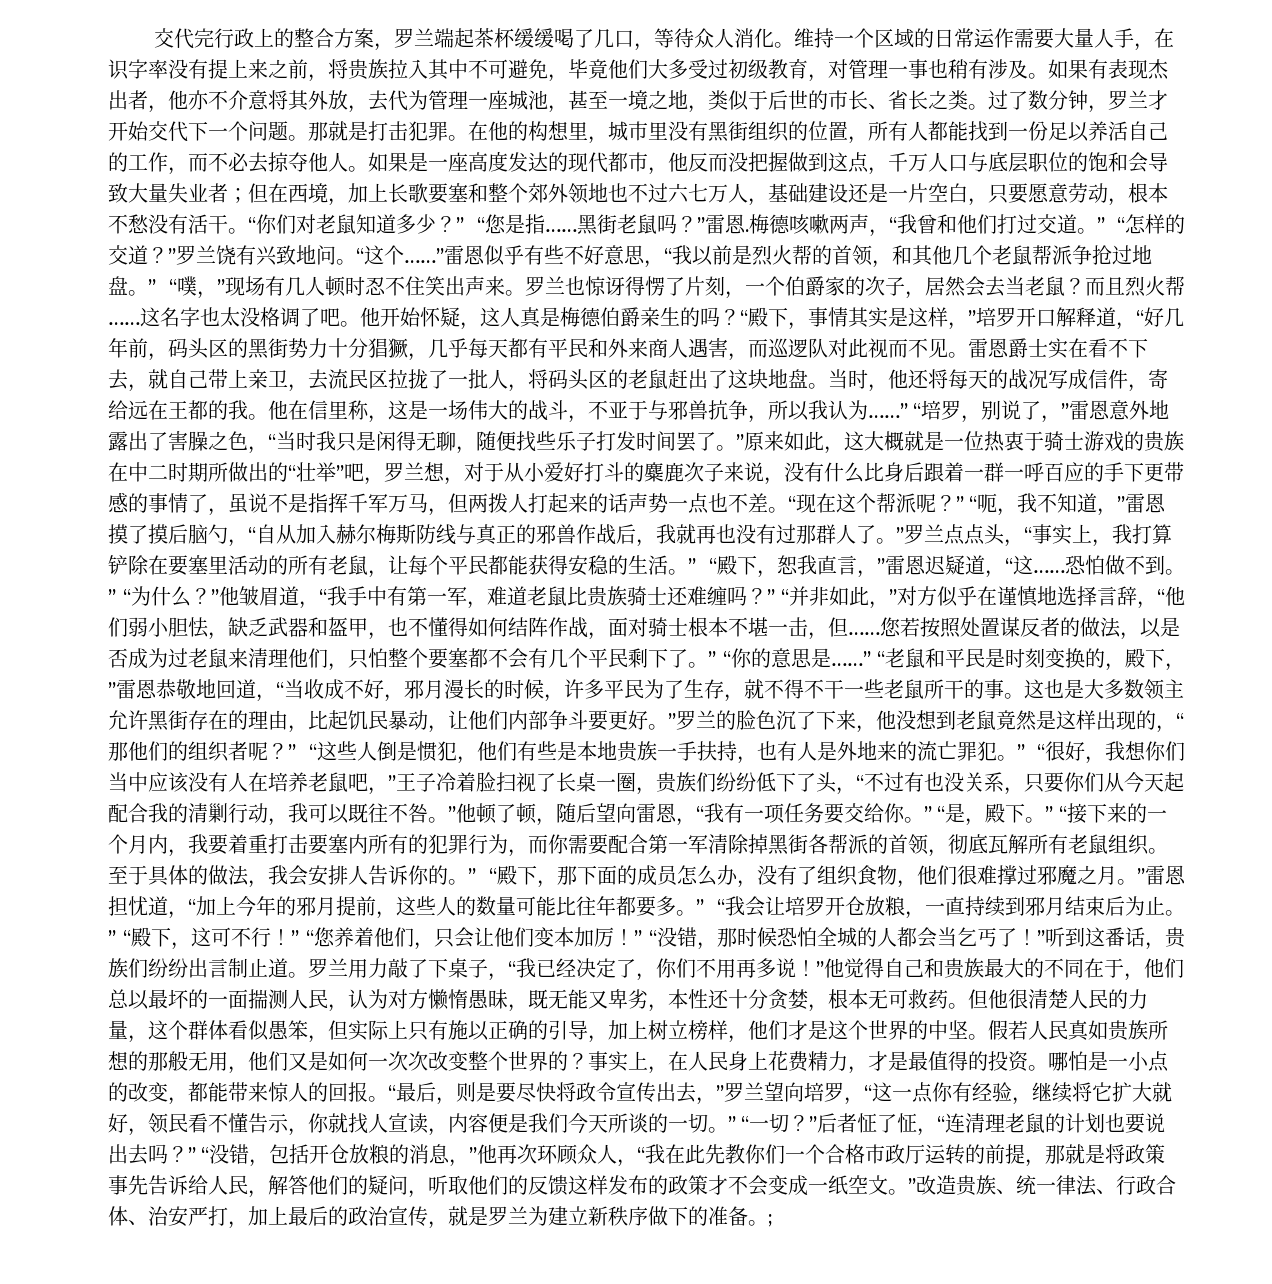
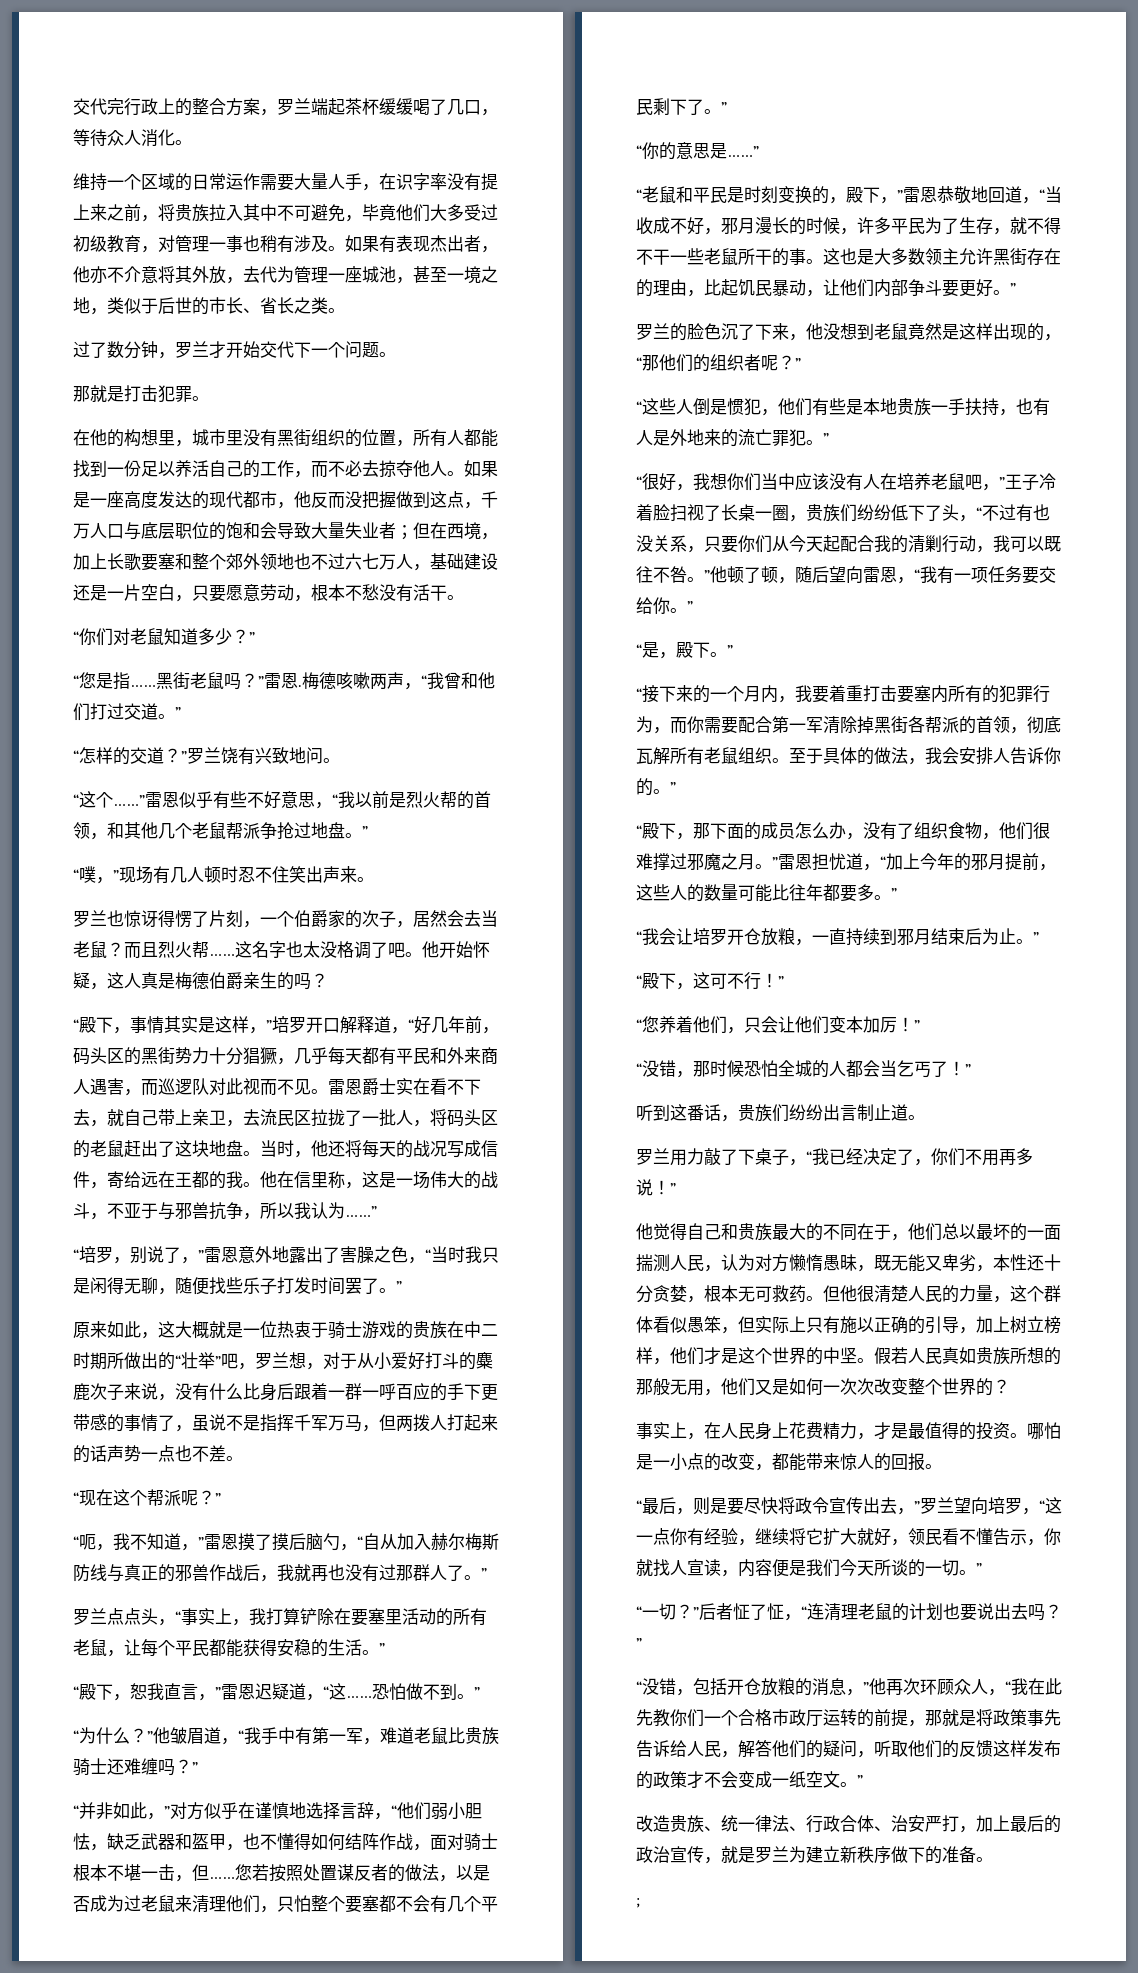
(794, 45) none -> (192, 142) //
(988, 107) none -> (345, 310) //
(308, 138) none -> (396, 354) //
(468, 138) none -> (209, 398) //
(248, 231) none -> (464, 597) //
(464, 224) none -> (255, 637) //
(1105, 224) none -> (181, 712) //
(356, 262) none -> (340, 760) //
(156, 286) none -> (368, 831) //
(525, 293) none -> (374, 879) //
(740, 317) none -> (328, 980) //
(908, 410) none -> (377, 1211) //
(744, 441) none -> (402, 1286) //
(788, 510) none -> (243, 1458) //
(964, 503) none -> (221, 1498) //
(904, 534) none -> (487, 1573) //
(696, 565) none -> (385, 1648) //
(116, 596) none -> (480, 1692) //
(775, 596) none -> (198, 1767) //
(716, 658) none -> (727, 107) //
(871, 658) none -> (759, 151) //
(676, 720) none -> (1016, 288) //
(296, 751) none -> (801, 363) //
(1025, 751) none -> (829, 438) //
(932, 813) none -> (693, 606) //
(1054, 813) none -> (733, 650) //
(476, 875) none -> (676, 787) //
(704, 906) none -> (897, 893) //
(116, 937) none -> (1039, 937) //
(299, 937) none -> (784, 981) //
(642, 937) none -> (920, 1025) //
(1045, 937) none -> (971, 1069) //
(308, 975) none -> (925, 1117) //
(824, 968) none -> (676, 1188) //
(588, 1061) none -> (1010, 1386) //
(388, 1099) none -> (942, 1466) //
(736, 1123) none -> (982, 1568) //
(196, 1154) none -> (642, 1643) //
(916, 1185) none -> (863, 1780) //
(768, 1223) none -> (993, 1859) //

